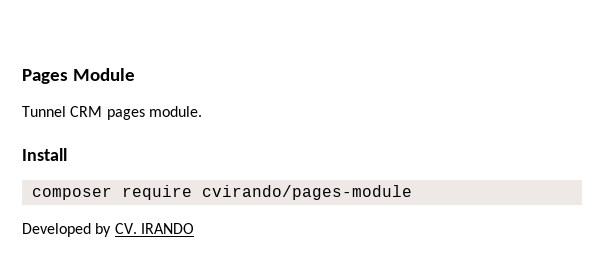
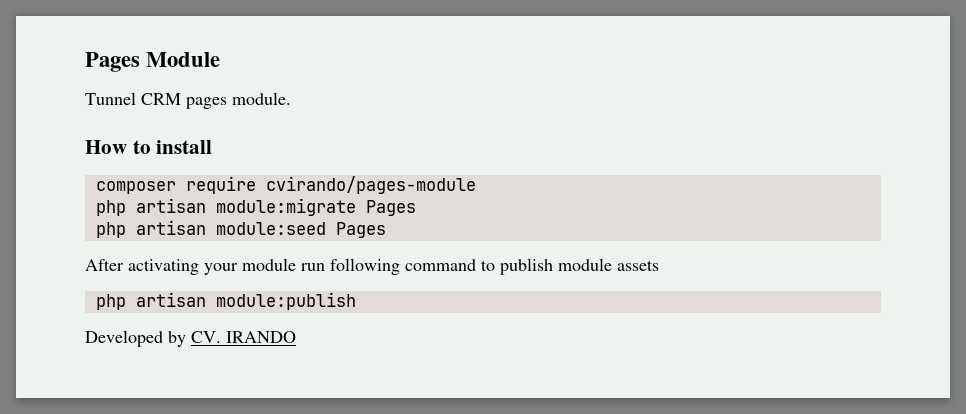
[22,148,67,161] Install -> [85,140,213,154] How to install
(412, 192) none -> [95,198,416,216] [95,220,386,238] [85,258,659,275] [95,292,356,310] // php artisan module:migrate Pages // php artisan module:seed Pages // After activating your module run following command to publish module assets // php artisan module:publish

